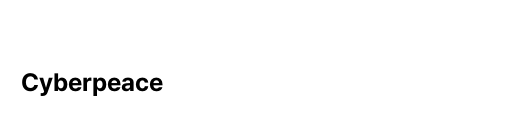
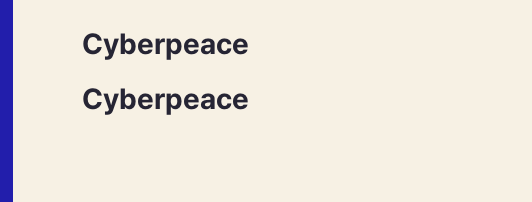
[21,73,163,96] Cyberpeace -> [82,33,249,60] [82,88,249,115] Cyberpeace // Cyberpeace

